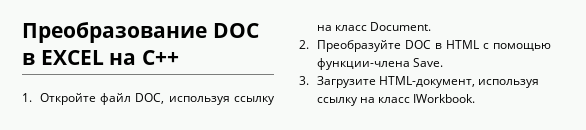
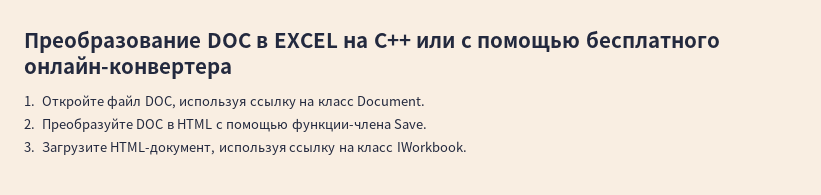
(180, 57) none -> [416,30,720,52] [24,56,232,79] или с помощью бесплатного онлайн-конвертера

